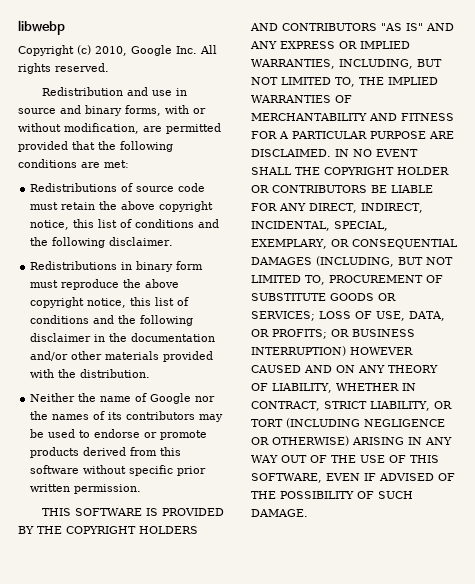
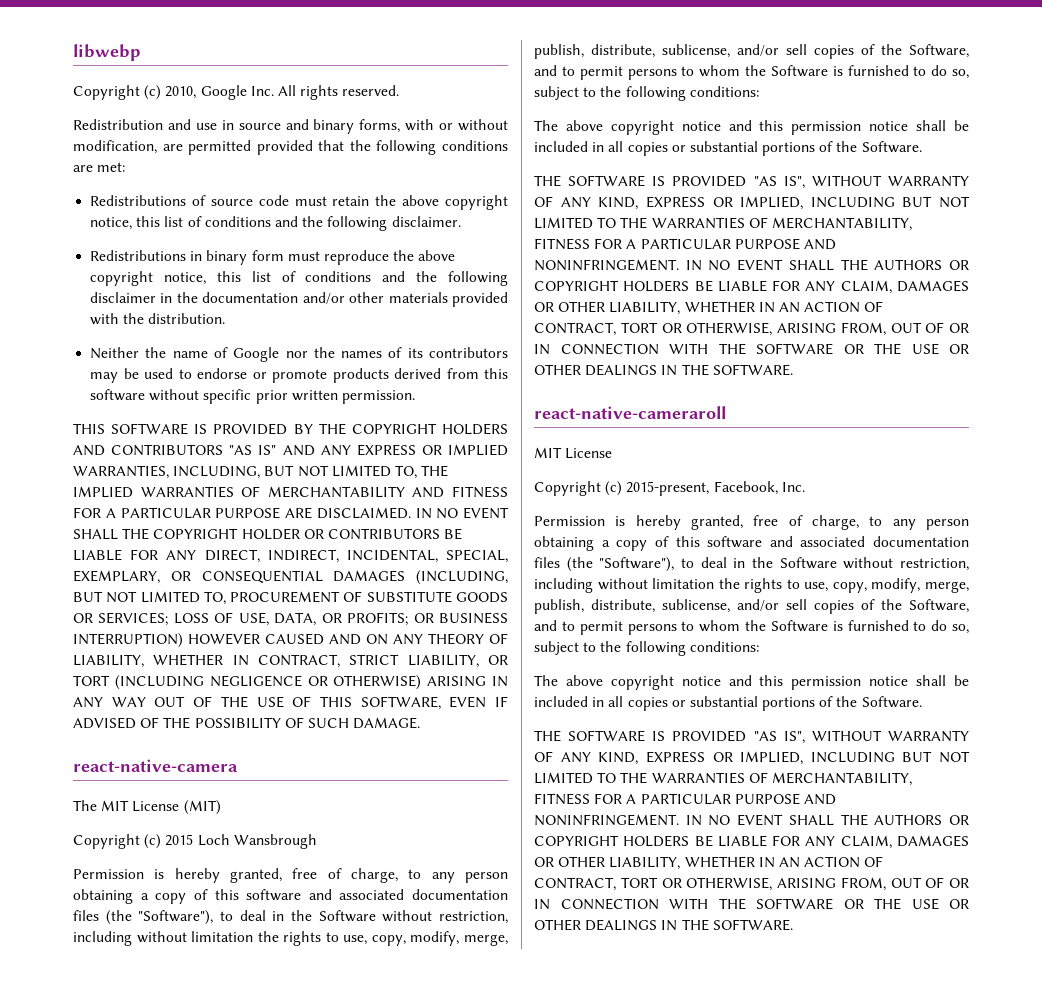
(308, 513) none -> [73,759,238,772] [73,800,221,815] [73,834,317,849] [73,868,508,883] [73,889,508,904] [73,910,508,925] [73,931,508,946] [534,44,969,59] [534,65,969,80] [534,86,759,101] [534,120,969,135] [534,141,922,156] [534,175,969,189] [534,196,970,210] [534,217,912,231] [534,238,836,250] [534,259,969,271] [534,280,969,294] [534,301,884,315] [534,322,969,336] [534,343,969,355] [534,364,793,376] [534,406,726,419] [534,447,613,459] [534,481,805,496] [534,515,969,530] [534,536,969,551] [534,557,969,572] [534,578,969,593] [534,599,969,614] [534,620,969,635] [534,641,759,656] [534,675,969,690] [534,696,922,711] [534,730,969,744] [534,751,970,765] [534,772,912,786] [534,793,836,805] [534,814,969,826] [534,835,969,849] [534,856,884,870] [534,877,969,891] [534,898,969,910] [534,919,793,931] // react-native-camera // The MIT License (MIT) // Copyright (c) 2015 Loch Wansbrough // Permission is hereby granted, free of charge, to any person obtaining a copy of this software and associated documentation files (the "Software"), to deal in the Software without restriction, including without limitation the rights to use, copy, modify, merge, publish, distribute, sublicense, and/or sell copies of the Software, and to permit persons to whom the Software is furnished to do so, subject to the following conditions: // The above copyright notice and this permission notice shall be included in all copies or substantial portions of the Software. // THE SOFTWARE IS PROVIDED "AS IS", WITHOUT WARRANTY OF ANY KIND, EXPRESS OR IMPLIED, INCLUDING BUT NOT LIMITED TO THE WARRANTIES OF MERCHANTABILITY, FITNESS FOR A PARTICULAR PURPOSE AND NONINFRINGEMENT. IN NO EVENT SHALL THE AUTHORS OR COPYRIGHT HOLDERS BE LIABLE FOR ANY CLAIM, DAMAGES OR OTHER LIABILITY, WHETHER IN AN ACTION OF CONTRACT, TORT OR OTHERWISE, ARISING FROM, OUT OF OR IN CONNECTION WITH THE SOFTWARE OR THE USE OR OTHER DEALINGS IN THE SOFTWARE. // react-native-cameraroll // MIT License // Copyright (c) 2015-present, Facebook, Inc. // Permission is hereby granted, free of charge, to any person obtaining a copy of this software and associated documentation files (the "Software"), to deal in the Software without restriction, including without limitation the rights to use, copy, modify, merge, publish, distribute, sublicense, and/or sell copies of the Software, and to permit persons to whom the Software is furnished to do so, subject to the following conditions: // The above copyright notice and this permission notice shall be included in all copies or substantial portions of the Software. // THE SOFTWARE IS PROVIDED "AS IS", WITHOUT WARRANTY OF ANY KIND, EXPRESS OR IMPLIED, INCLUDING BUT NOT LIMITED TO THE WARRANTIES OF MERCHANTABILITY, FITNESS FOR A PARTICULAR PURPOSE AND NONINFRINGEMENT. IN NO EVENT SHALL THE AUTHORS OR COPYRIGHT HOLDERS BE LIABLE FOR ANY CLAIM, DAMAGES OR OTHER LIABILITY, WHETHER IN AN ACTION OF CONTRACT, TORT OR OTHERWISE, ARISING FROM, OUT OF OR IN CONNECTION WITH THE SOFTWARE OR THE USE OR OTHER DEALINGS IN THE SOFTWARE.

